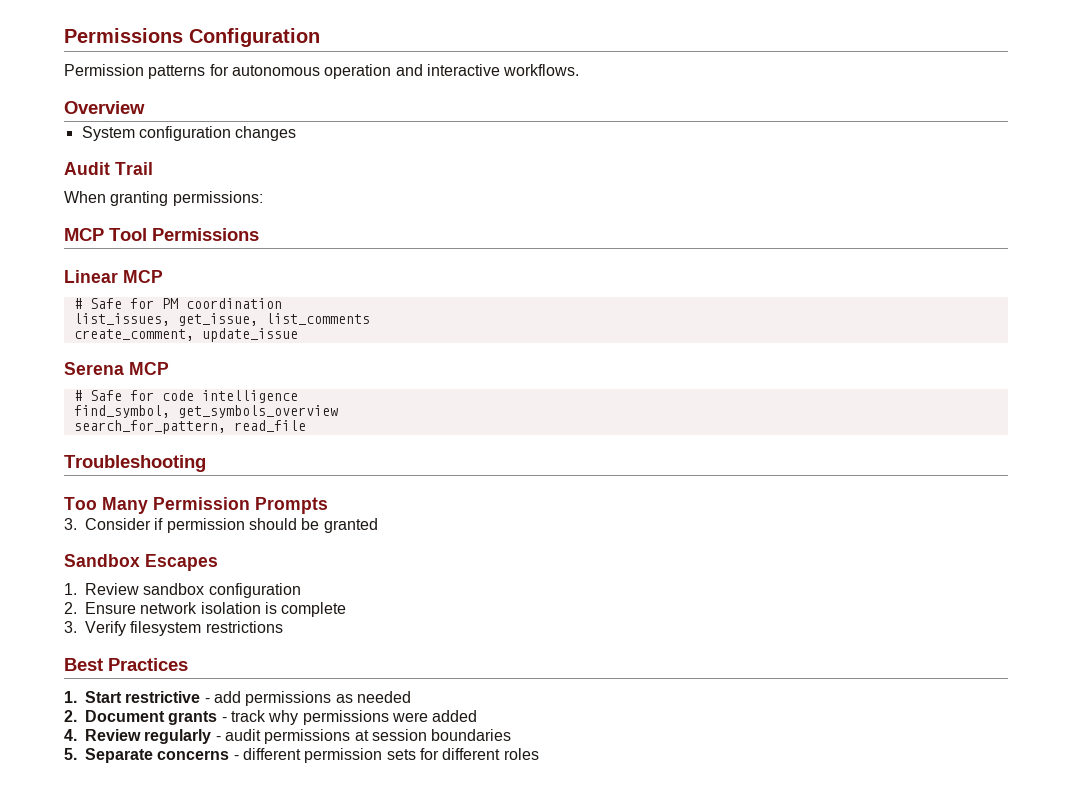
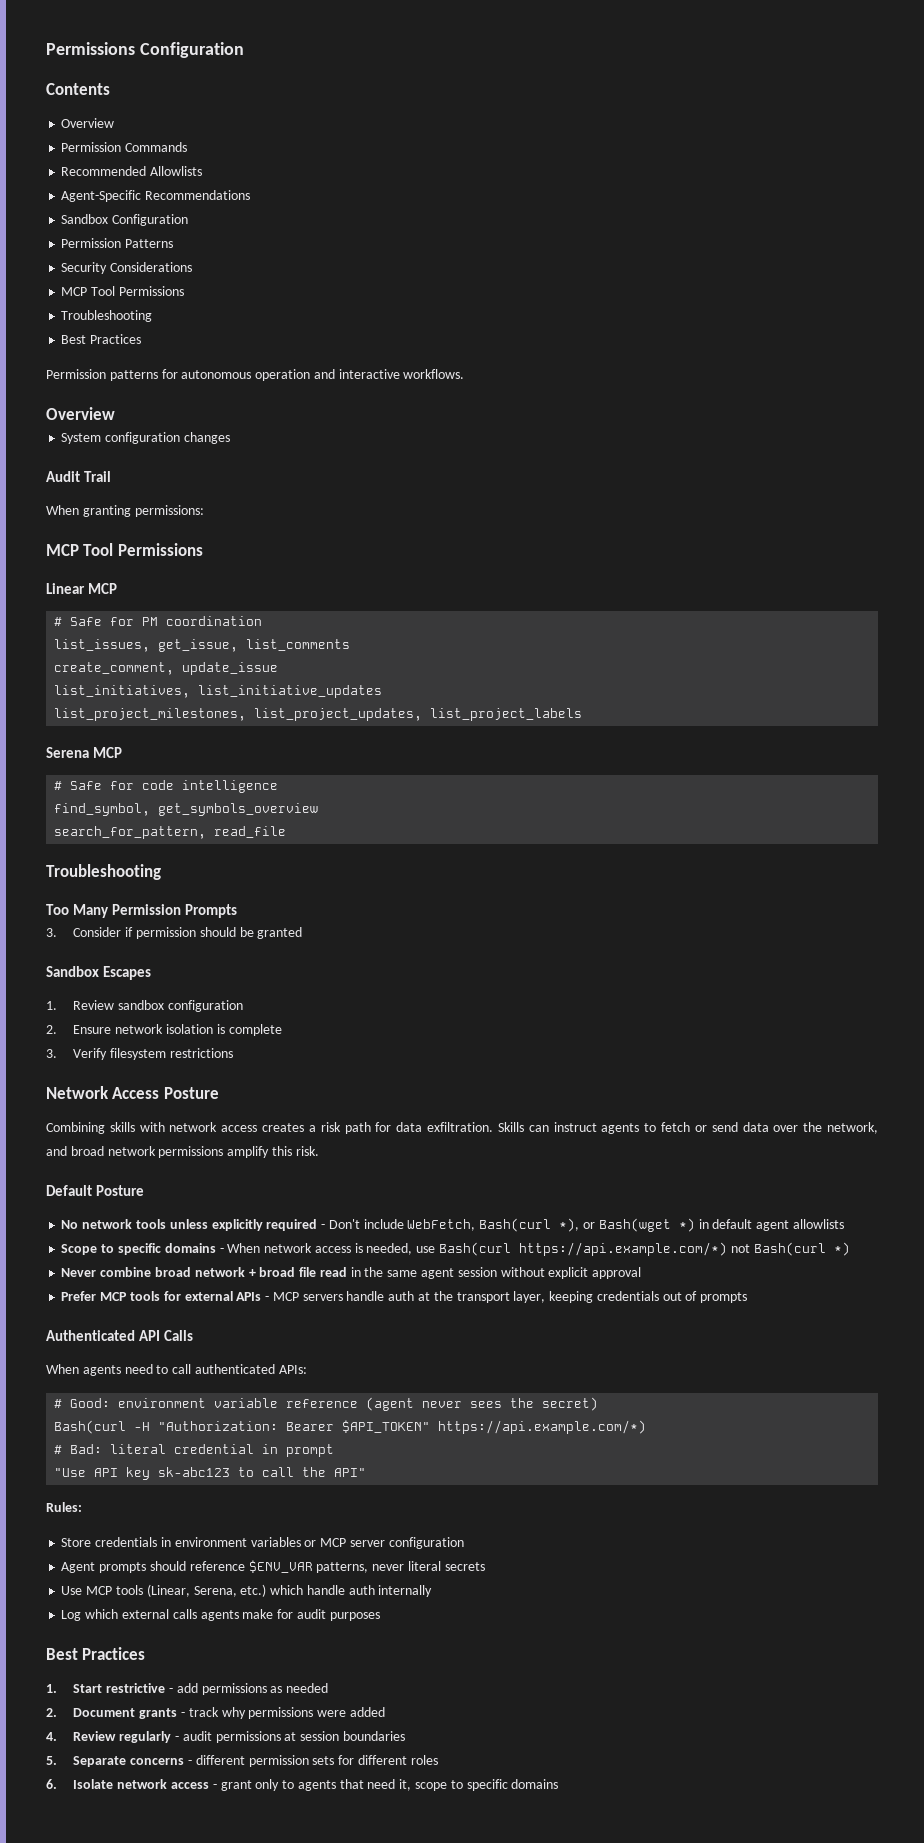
(320, 37) none -> [46,83,110,95] [61,118,115,128] [61,142,188,152] [61,166,203,176] [61,190,251,202] [61,214,189,226] [61,238,174,248] [61,262,193,274] [61,286,184,296] [61,310,153,322] [61,334,142,344] // Contents // Overview // Permission Commands // Recommended Allowlists // Agent-Specific Recommendations // Sandbox Configuration // Permission Patterns // Security Considerations // MCP Tool Permissions // Troubleshooting // Best Practices
(298, 335) none -> [54,685,383,698] [54,708,583,721] // list_initiatives, list_initiative_updates // list_project_milestones, list_project_updates, list_project_labels
(283, 627) none -> [46,1086,219,1099] [46,1122,879,1134] [46,1146,319,1158] [46,1185,145,1196] [61,1218,844,1232] [61,1242,850,1256] [61,1267,642,1279] [61,1291,748,1303] [46,1330,194,1341] [46,1364,307,1376] [54,1397,599,1411] [54,1420,647,1434] [54,1444,335,1457] [54,1467,367,1480] [46,1502,82,1512] [61,1537,464,1549] [61,1560,485,1573] [61,1584,433,1597] [61,1609,380,1621] // Network Access Posture // Combining skills with network access creates a risk path for data exfiltration. Skills can instruct agents to fetch or send data over the network, and broad network permissions amplify this risk. // Default Posture // No network tools unless explicitly required - Don't include WebFetch, Bash(curl *), or Bash(wget *) in default agent allowlists // Scope to specific domains - When network access is needed, use Bash(curl https://api.example.com/*) not Bash(curl *) // Never combine broad network + broad file read in the same agent session without explicit approval // Prefer MCP tools for external APIs - MCP servers handle auth at the transport layer, keeping credentials out of prompts // Authenticated API Calls // When agents need to call authenticated APIs: // # Good: environment variable reference (agent never sees the secret) // Bash(curl -H "Authorization: Bearer $API_TOKEN" https://api.example.com/*) // # Bad: literal credential in prompt // "Use API key sk-abc123 to call the API" // Rules: // Store credentials in environment variables or MCP server configuration // Agent prompts should reference $ENV_VAR patterns, never literal secrets // Use MCP tools (Linear, Serena, etc.) which handle auth internally // Log which external calls agents make for audit purposes
(539, 754) none -> [46,1779,559,1791] // 6. Isolate network access - grant only to agents that need it, scope to specific domains

